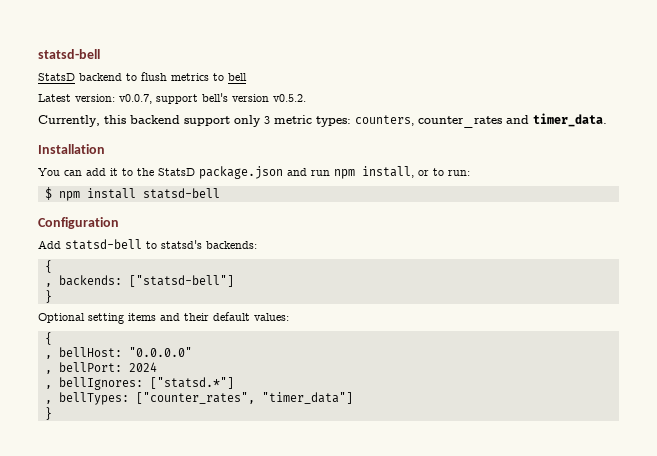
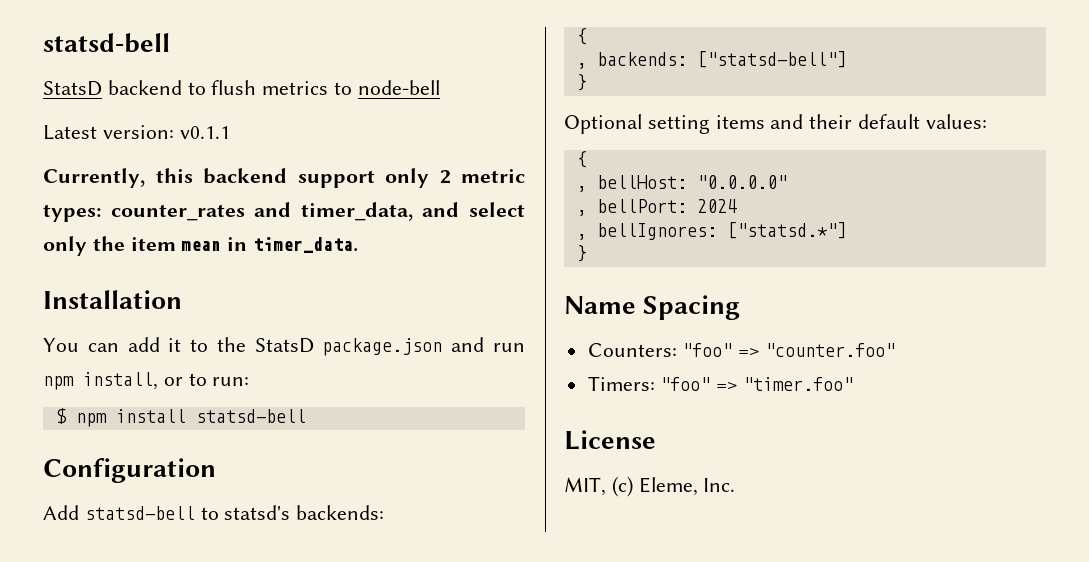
[228,73,247,81] bell -> [357,80,440,95] node-bell
[119,93,306,104] v0.0.7, support bell's version v0.5.2. -> [179,126,230,139] v0.1.1
[264,116,270,124] 3 -> [439,170,451,184] 2
[355,115,414,126] counters, -> (101, 213) none
(529, 119) none -> [300,202,525,221] [43,236,248,256] timer_data, and select only the item mean in
[44,392,353,405] [44,407,52,420] , bellTypes: ["counter_rates", "timer_data"] // } -> [576,245,587,262] [564,295,741,320] [587,343,896,357] [587,376,854,391] [564,430,656,450] [564,476,736,497] } // Name Spacing // Counters: "foo" => "counter.foo" // Timers: "foo" => "timer.foo" // License // MIT, (c) Eleme, Inc.

